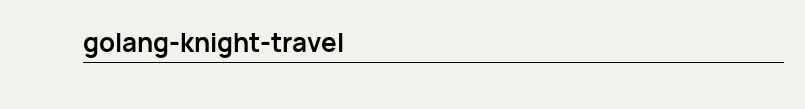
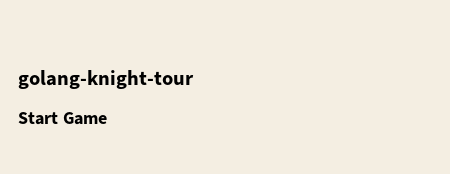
[83,33,344,58] golang-knight-travel -> [18,70,194,89] [18,112,107,125] golang-knight-tour // Start Game

